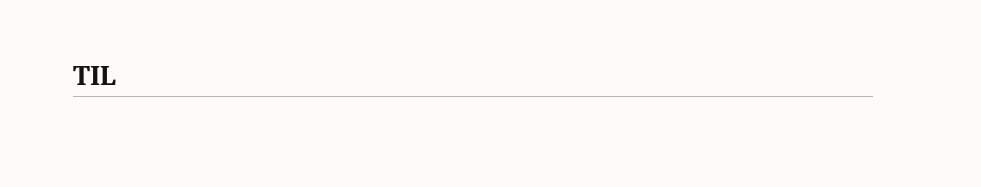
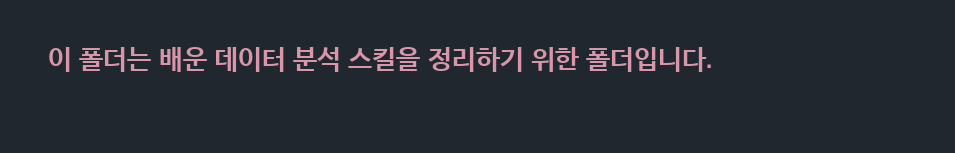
[73,66,116,85] TIL -> [48,47,713,72] 이 폴더는 배운 데이터 분석 스킬을 정리하기 위한 폴더입니다.

